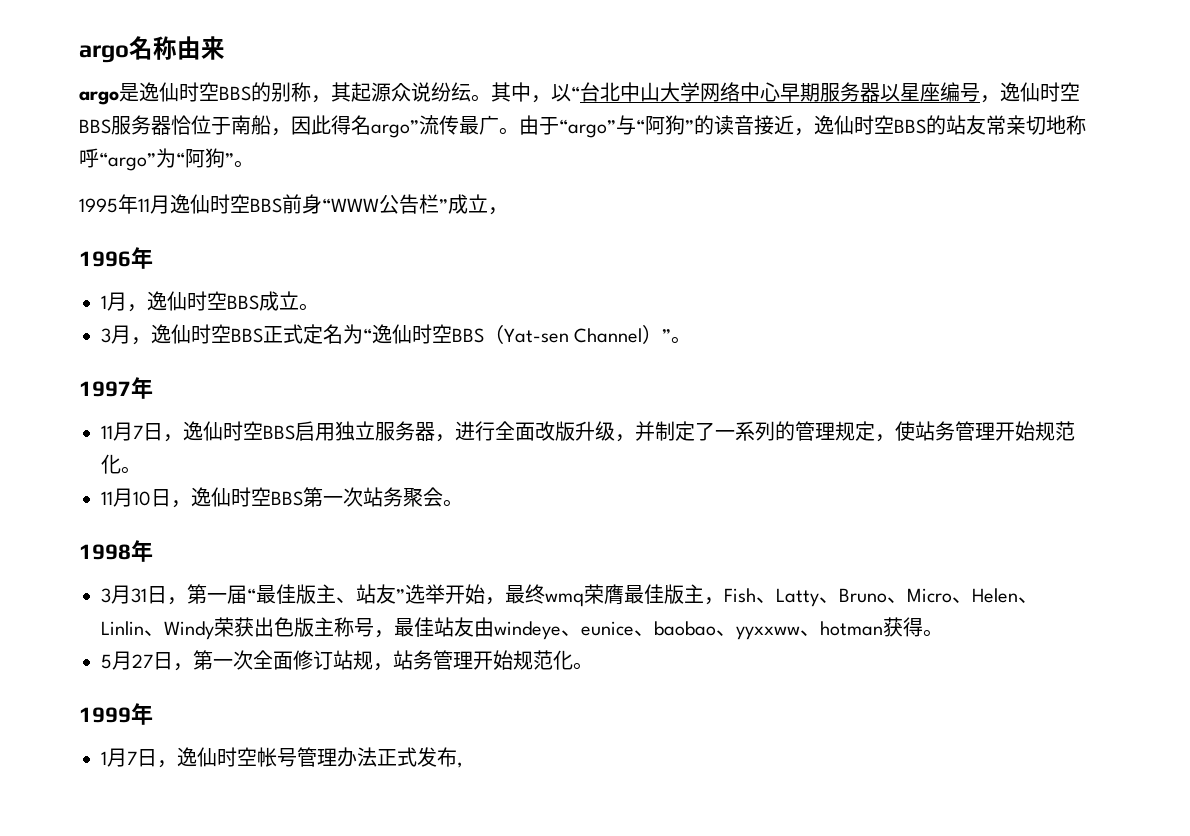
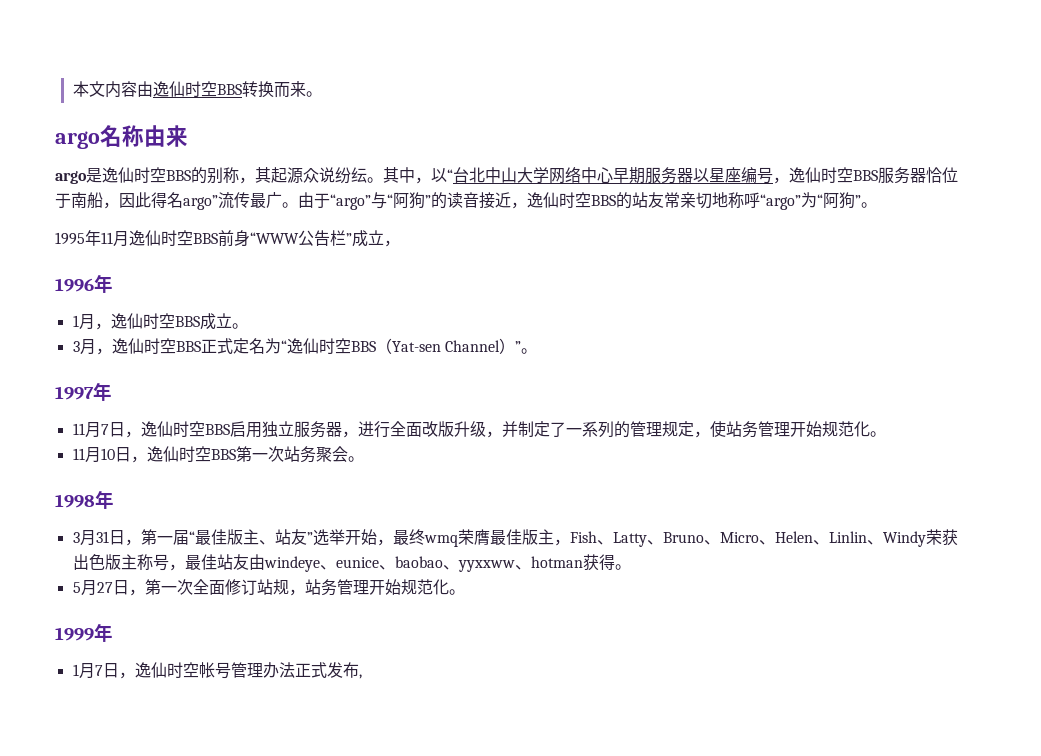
(79, 54) none -> [72,81,322,98] 本文内容由逸仙时空BBS转换而来。 //

